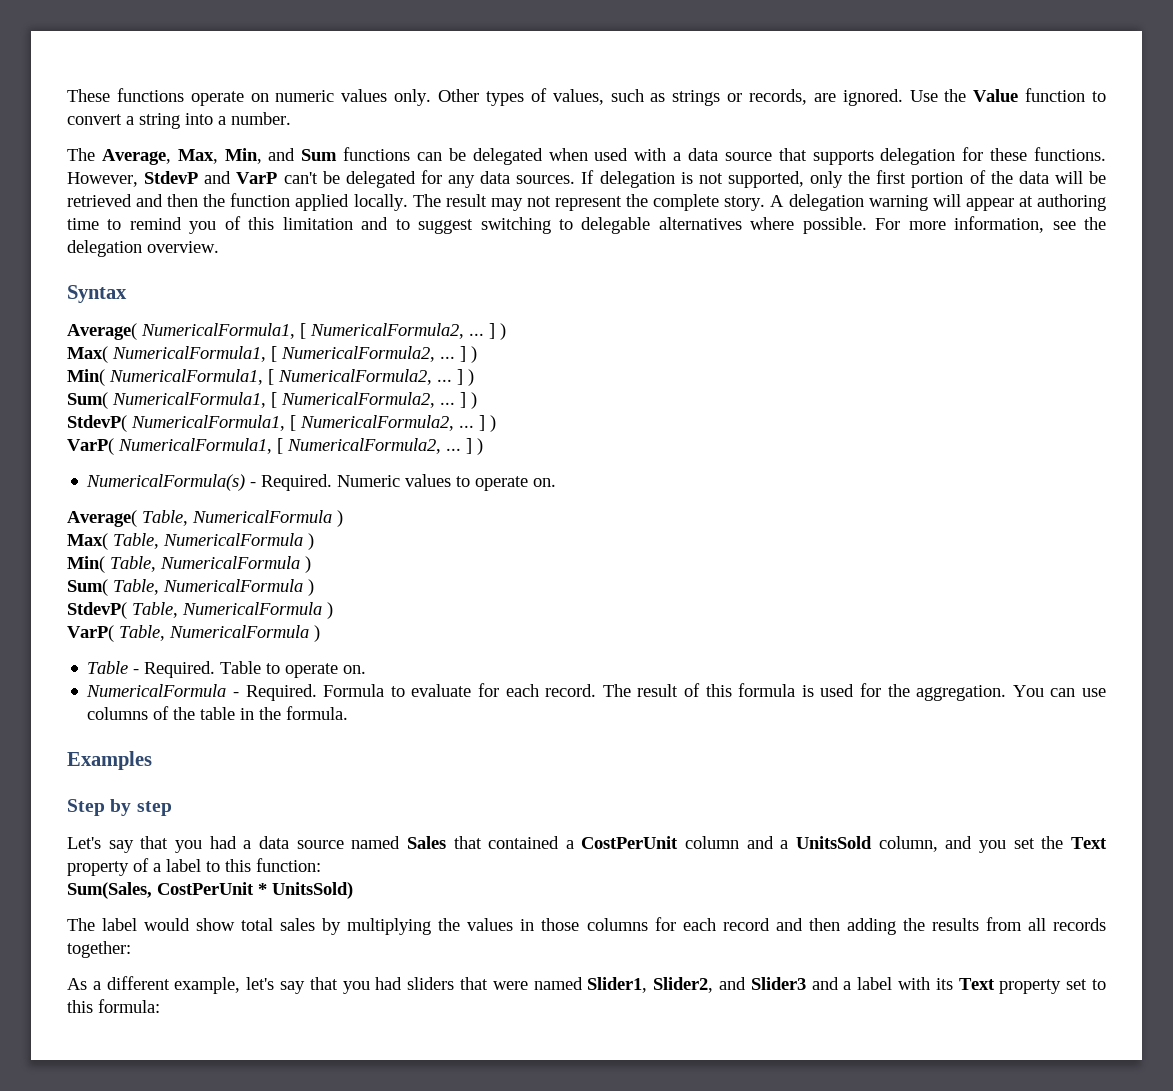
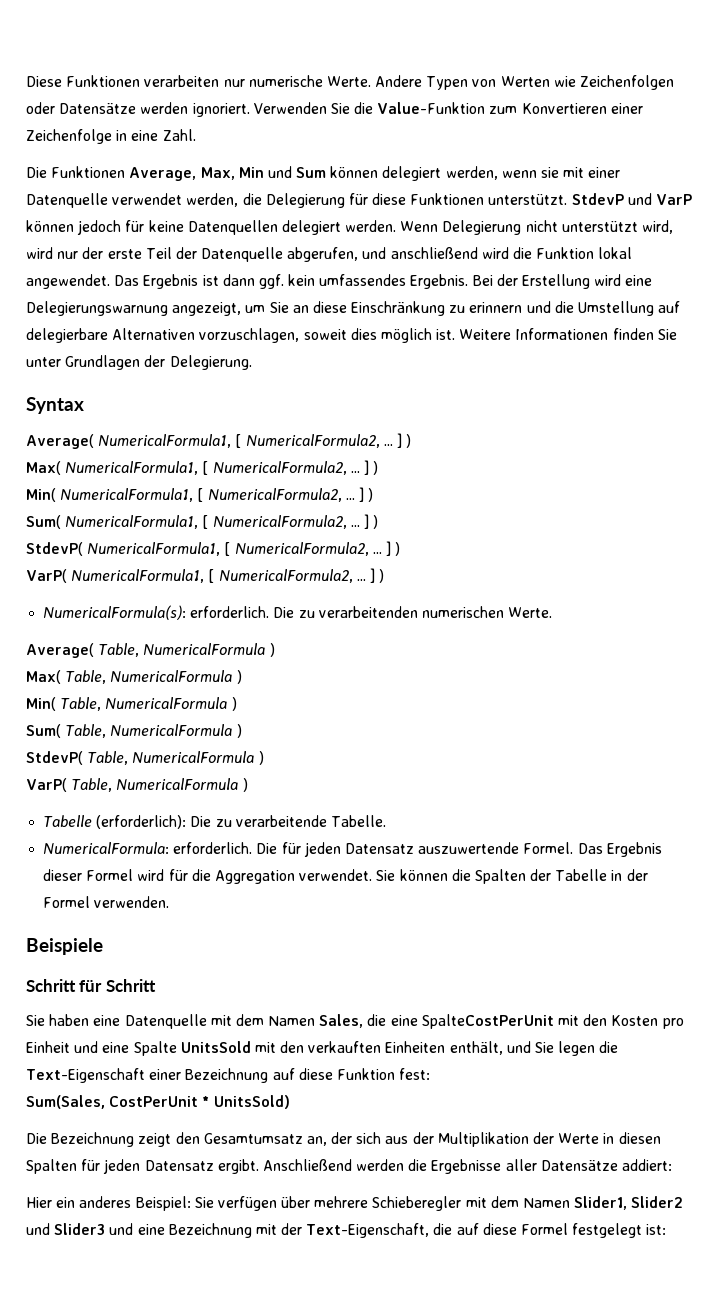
[67,88,1107,106] [67,112,291,129] [67,147,1107,165] [67,170,1106,188] [67,193,1106,211] [67,216,1107,234] [67,240,219,257] These functions operate on numeric values only. Other types of values, such as strings or records, are ignored. Use the Value function to convert a string into a number. // The Average, Max, Min, and Sum functions can be delegated when used with a data source that supports delegation for these functions. However, StdevP and VarP can't be delegated for any data sources. If delegation is not supported, only the first portion of the data will be retrieved and then the function applied locally. The result may not represent the complete story. A delegation warning will appear at authoring time to remind you of this limitation and to suggest switching to delegable alternatives where possible. For more information, see the delegation overview. -> [26,75,675,90] [26,102,643,117] [26,129,196,144] [26,166,621,181] [26,193,693,208] [26,220,674,235] [26,247,633,262] [26,274,653,289] [26,301,681,316] [26,328,677,343] [26,355,252,370] Diese Funktionen verarbeiten nur numerische Werte. Andere Typen von Werten wie Zeichenfolgen oder Datensätze werden ignoriert. Verwenden Sie die Value-Funktion zum Konvertieren einer Zeichenfolge in eine Zahl. // Die Funktionen Average, Max, Min und Sum können delegiert werden, wenn sie mit einer Datenquelle verwendet werden, die Delegierung für diese Funktionen unterstützt. StdevP und VarP können jedoch für keine Datenquellen delegiert werden. Wenn Delegierung nicht unterstützt wird, wird nur der erste Teil der Datenquelle abgerufen, und anschließend wird die Funktion lokal angewendet. Das Ergebnis ist dann ggf. kein umfassendes Ergebnis. Bei der Erstellung wird eine Delegierungswarnung angezeigt, um Sie an diese Einschränkung zu erinnern und die Umstellung auf delegierbare Alternativen vorzuschlagen, soweit dies möglich ist. Weitere Informationen finden Sie unter Grundlagen der Delegierung.
[86,474,557,491] NumericalFormula(s) - Required. Numeric values to operate on. -> [43,605,553,620] NumericalFormula(s): erforderlich. Die zu verarbeitenden numerischen Werte.
[87,661,367,678] [86,683,1106,701] [87,706,349,720] [67,751,152,770] [67,799,172,816] [67,836,1108,853] [67,858,321,876] [67,882,353,899] [67,917,1107,935] [67,941,131,958] [67,976,1106,994] [67,999,160,1013] Table - Required. Table to operate on. // NumericalFormula - Required. Formula to evaluate for each record. The result of this formula is used for the aggregation. You can use columns of the table in the formula. // Examples // Step by step // Let's say that you had a data source named Sales that contained a CostPerUnit column and a UnitsSold column, and you set the Text property of a label to this function: // Sum(Sales, CostPerUnit * UnitsSold) // The label would show total sales by multiplying the values in those columns for each record and then adding the results from all records together: // As a different example, let's say that you had sliders that were named Slider1, Slider2, and Slider3 and a label with its Text property set to this formula: -> [43,815,386,829] [43,842,662,857] [43,869,648,884] [43,896,170,908] [26,938,103,955] [26,979,156,992] [26,1014,684,1029] [26,1041,619,1056] [26,1068,431,1083] [26,1095,290,1109] [26,1132,661,1147] [26,1159,673,1174] [26,1196,684,1211] [26,1223,667,1238] Tabelle (erforderlich): Die zu verarbeitende Tabelle. // NumericalFormula: erforderlich. Die für jeden Datensatz auszuwertende Formel. Das Ergebnis dieser Formel wird für die Aggregation verwendet. Sie können die Spalten der Tabelle in der Formel verwenden. // Beispiele // Schritt für Schritt // Sie haben eine Datenquelle mit dem Namen Sales, die eine SpalteCostPerUnit mit den Kosten pro Einheit und eine Spalte UnitsSold mit den verkauften Einheiten enthält, und Sie legen die Text-Eigenschaft einer Bezeichnung auf diese Funktion fest: // Sum(Sales, CostPerUnit * UnitsSold) // Die Bezeichnung zeigt den Gesamtumsatz an, der sich aus der Multiplikation der Werte in diesen Spalten für jeden Datensatz ergibt. Anschließend werden die Ergebnisse aller Datensätze addiert: // Hier ein anderes Beispiel: Sie verfügen über mehrere Schieberegler mit dem Namen Slider1, Slider2 und Slider3 und eine Bezeichnung mit der Text-Eigenschaft, die auf diese Formel festgelegt ist:

